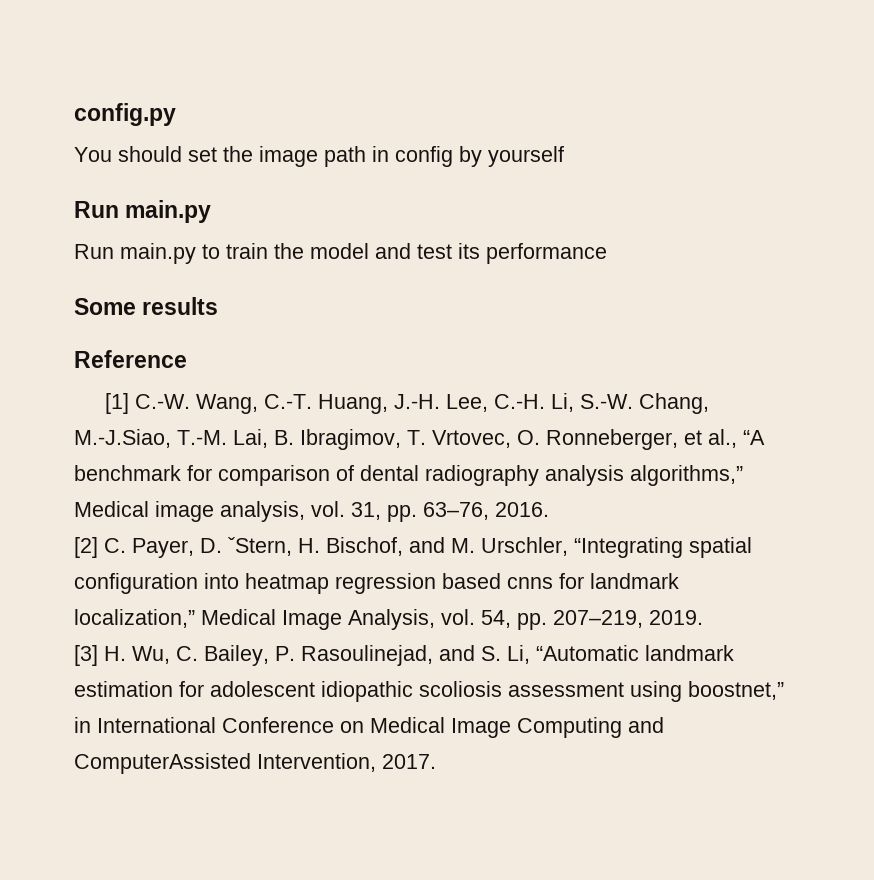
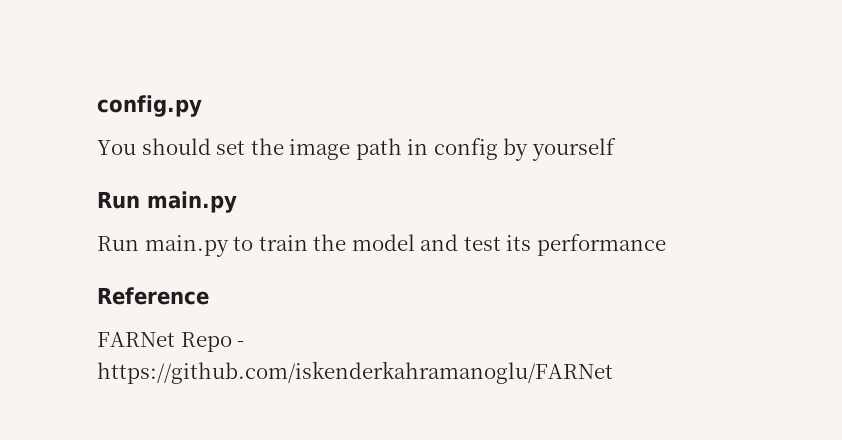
[74,297,219,315] // Some results -> (666, 245) none
[104,393,709,414] [74,429,765,450] [74,465,743,486] [74,501,549,522] [74,537,752,558] [74,573,679,594] [74,609,703,630] [74,645,734,666] [74,681,784,702] [74,717,664,738] [74,753,436,774] [1] C.-W. Wang, C.-T. Huang, J.-H. Lee, C.-H. Li, S.-W. Chang, M.-J.Siao, T.-M. Lai, B. Ibragimov, T. Vrtovec, O. Ronneberger, et al., “A benchmark for comparison of dental radiography analysis algorithms,” Medical image analysis, vol. 31, pp. 63–76, 2016. // [2] C. Payer, D. ˇStern, H. Bischof, and M. Urschler, “Integrating spatial configuration into heatmap regression based cnns for landmark localization,” Medical Image Analysis, vol. 54, pp. 207–219, 2019. // [3] H. Wu, C. Bailey, P. Rasoulinejad, and S. Li, “Automatic landmark estimation for adolescent idiopathic scoliosis assessment using boostnet,” in International Conference on Medical Image Computing and ComputerAssisted Intervention, 2017. -> [97,332,245,352] [97,361,613,384] FARNet Repo - https://github.com/iskenderkahramanoglu/FARNet

